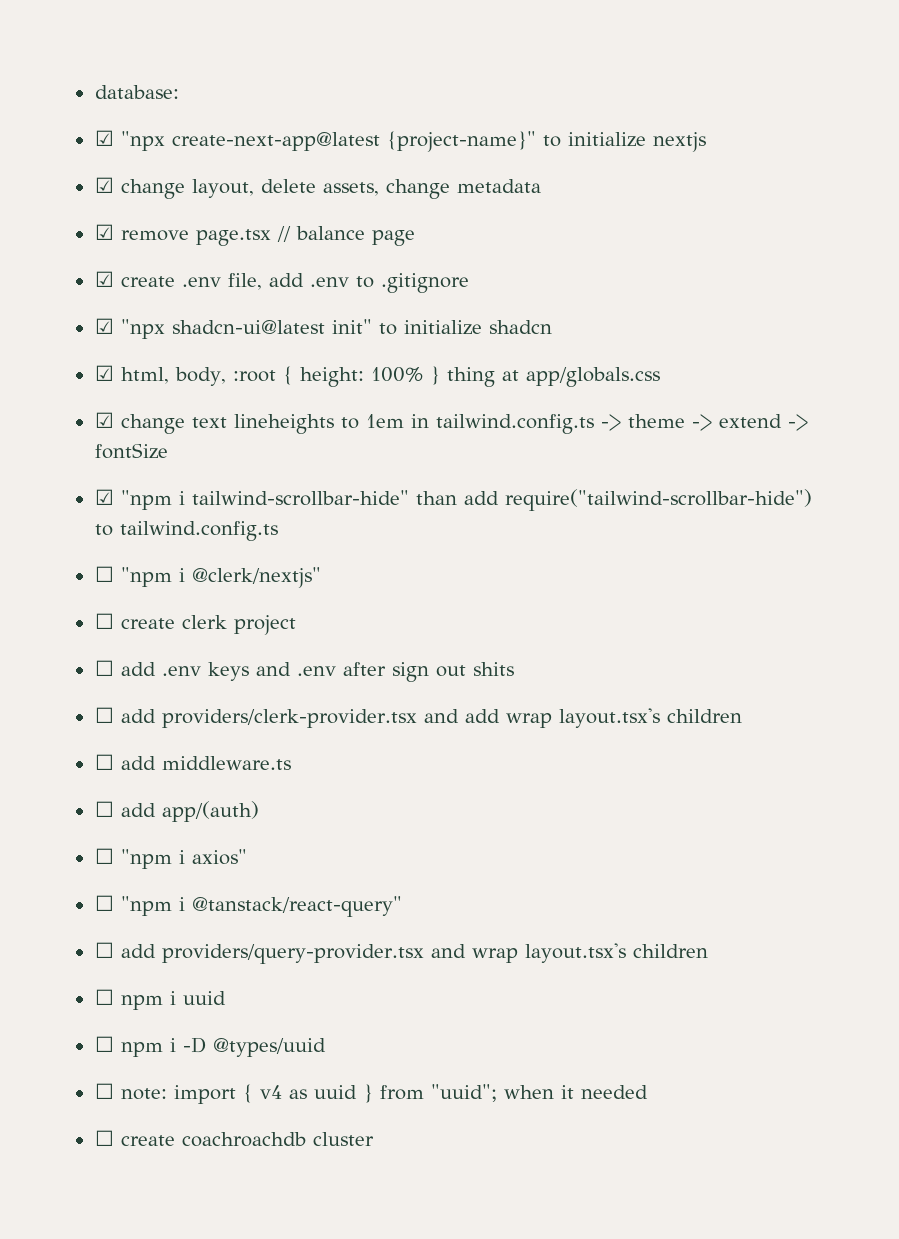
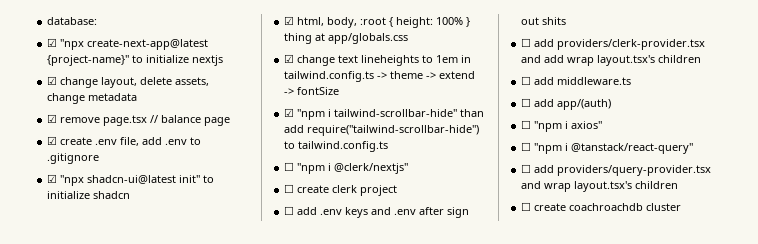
[94,989,226,1010] [94,1036,326,1057] [94,1083,648,1104] // ☐ npm i uuid // ☐ npm i -D @types/uuid // ☐ note: import { v4 as uuid } from "uuid"; when it needed -> (679, 185) none

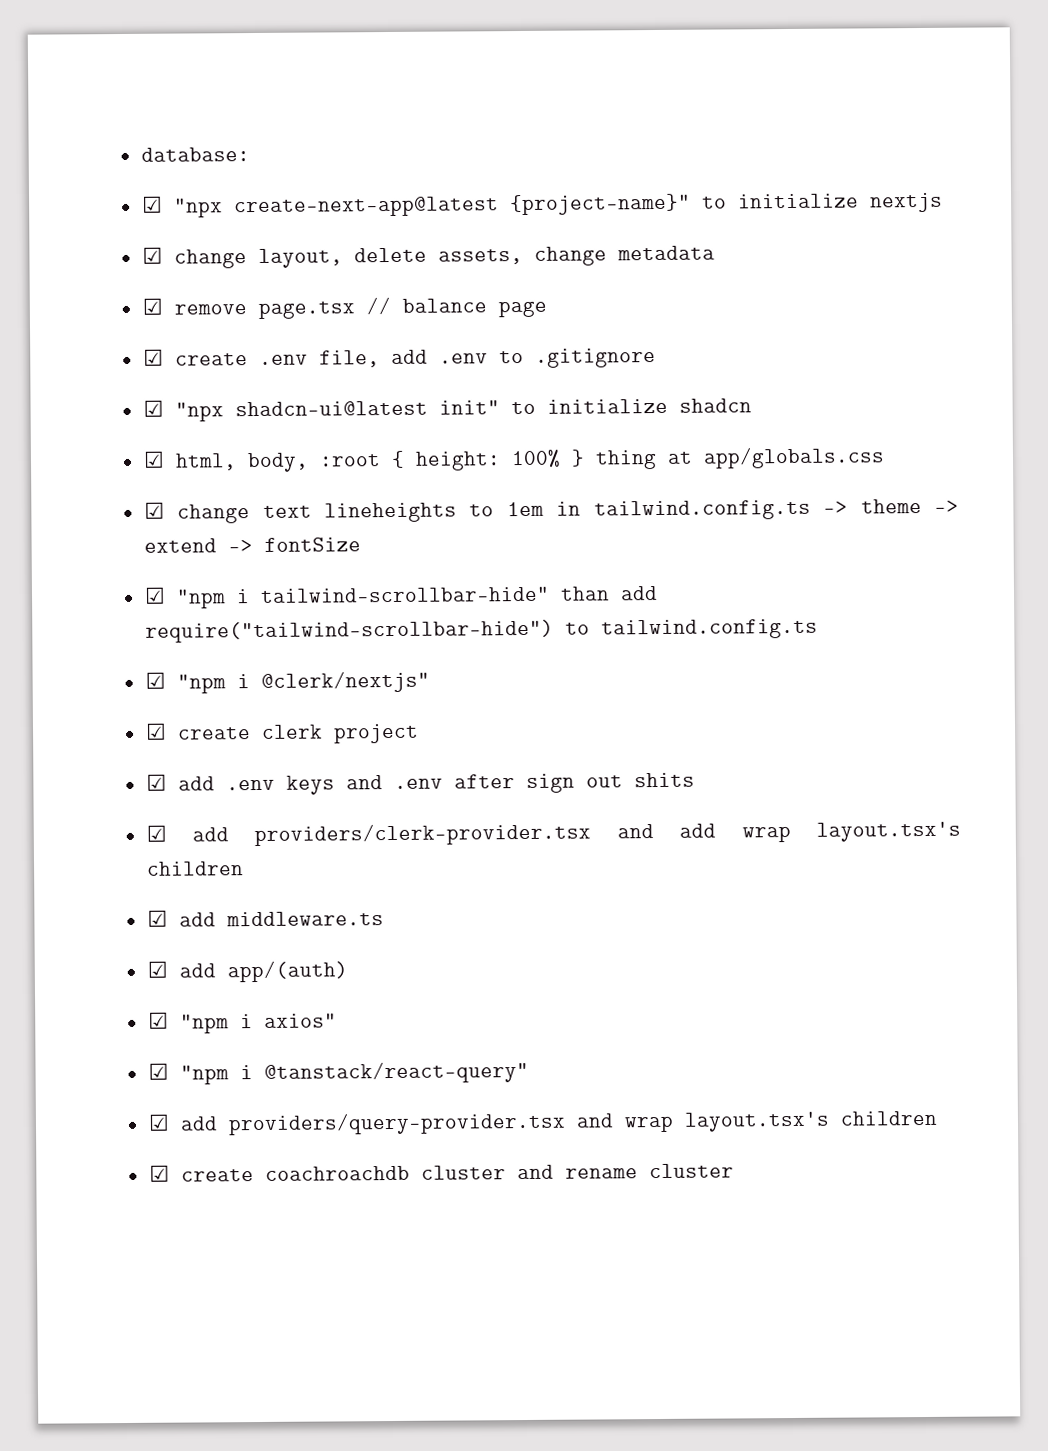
[284,162,295,171] ☐ -> [144,671,166,689] ☑
[284,184,295,193] ☐ -> [144,722,167,740] ☑
[284,206,295,215] ☐ -> [145,773,167,791] ☑
[521,38,532,47] ☐ -> [145,824,167,842] ☑
[521,76,532,85] ☐ -> [146,909,168,927] ☑
[521,98,532,107] ☐ -> [146,960,168,978] ☑
[521,120,532,129] ☐ -> [147,1011,169,1029] ☑
[521,142,532,151] ☐ -> [147,1062,169,1080] ☑
[521,164,532,173] ☐ -> [147,1113,170,1131] ☑
[521,202,532,211] ☐ -> [148,1164,170,1182] ☑
(682, 207) none -> [516,1163,734,1180] and rename cluster

